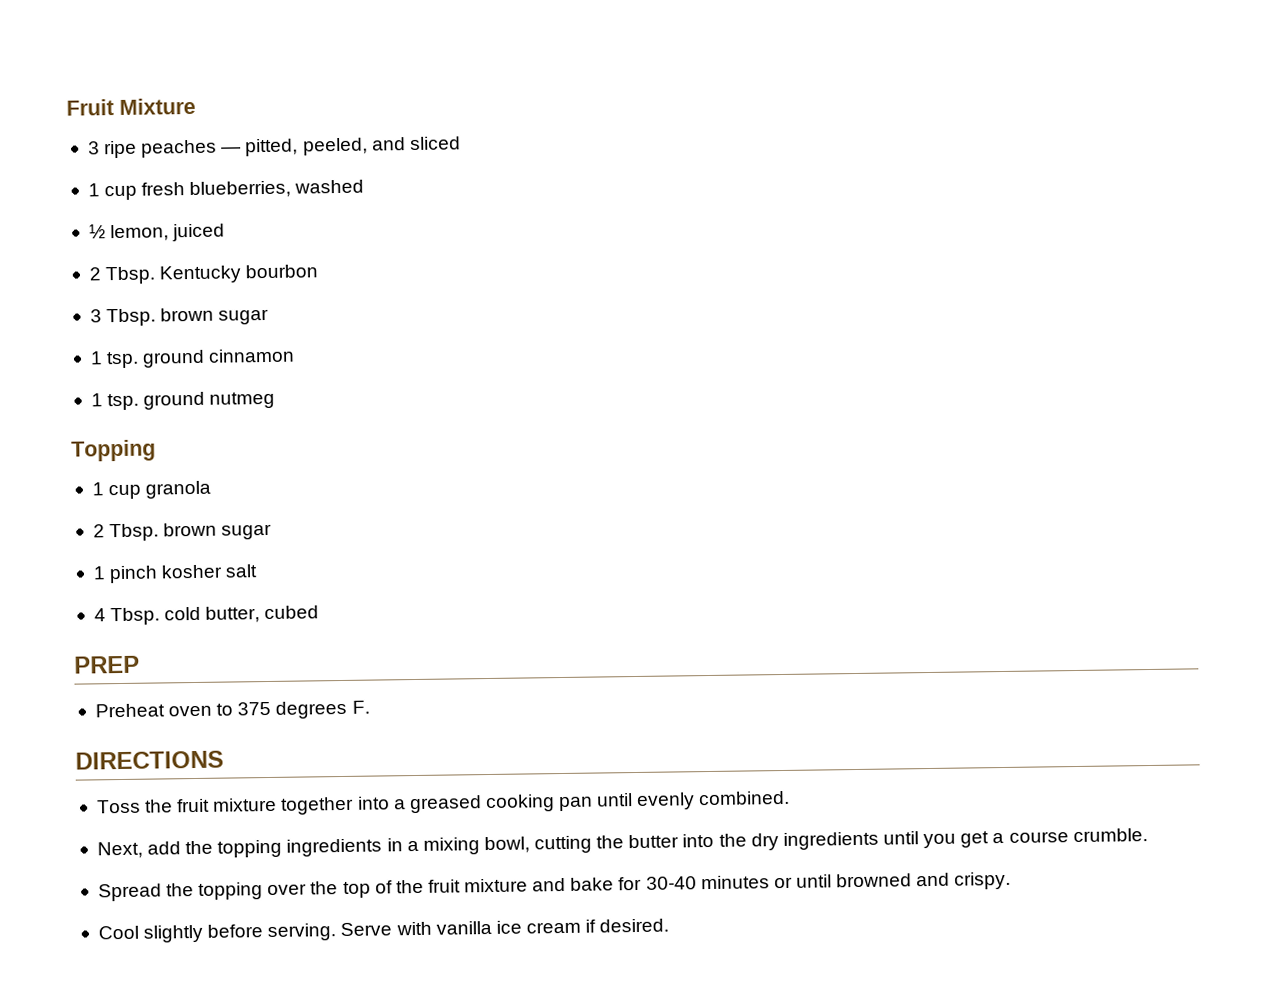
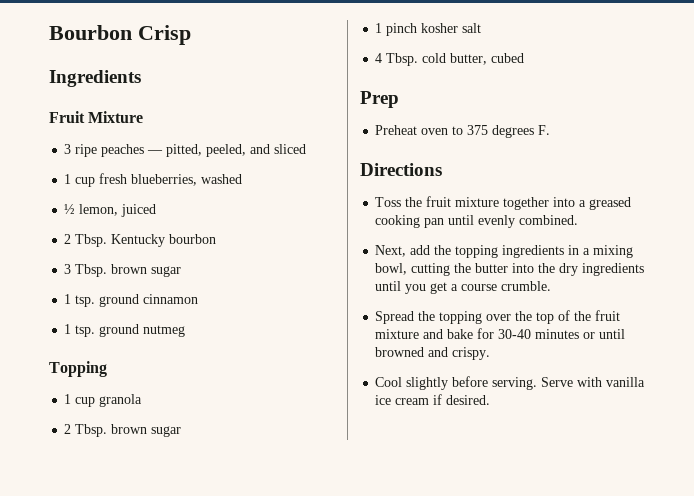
(66, 107) none -> [49,25,191,45] [49,70,141,87] Bourbon Crisp // Ingredients //
[74,655,140,674] PREP -> [360,91,399,108] Prep
[75,750,224,770] DIRECTIONS -> [360,163,442,176] Directions

